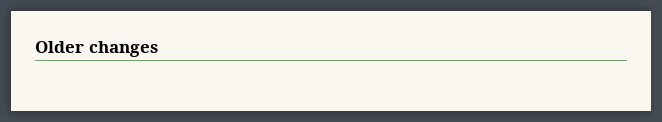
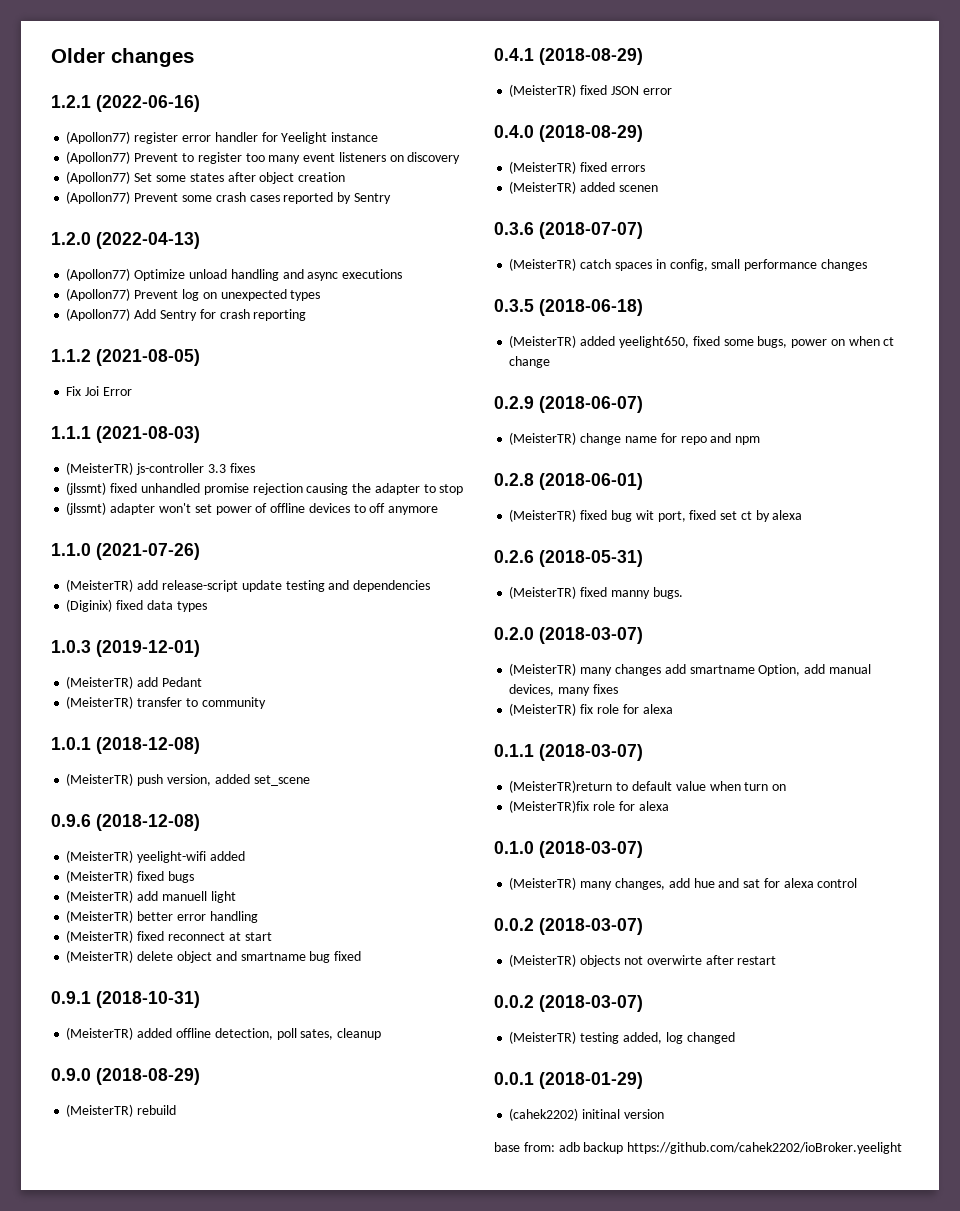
(158, 49) none -> [51,95,200,112] [66,131,379,144] [66,151,461,164] [66,171,346,184] [66,191,391,204] [51,232,200,249] [66,268,403,281] [66,288,321,301] [66,308,307,321] [51,349,200,366] [66,386,132,396] [51,426,200,443] [66,462,255,475] [66,482,464,495] [66,502,439,515] [51,543,200,560] [66,579,431,592] [66,599,207,612] [51,640,200,657] [66,676,202,689] [66,696,266,709] [51,737,200,754] [66,773,310,786] [51,814,200,831] [66,850,245,863] [66,870,194,883] [66,890,236,903] [66,910,258,923] [66,930,272,943] [66,950,362,963] [51,991,200,1008] [66,1027,382,1040] [51,1068,200,1085] [66,1104,177,1117] [494,48,643,65] [509,84,672,97] [494,125,643,142] [509,161,645,174] [509,181,658,194] [494,222,643,239] [509,258,867,271] [494,299,643,316] [509,335,895,348] [509,356,551,368] [494,396,643,413] [509,432,761,445] [494,473,643,490] [509,509,803,522] [494,550,643,567] [509,586,683,599] [494,627,643,644] [509,663,871,676] [509,684,618,696] [509,703,673,716] [494,744,643,761] [509,780,787,793] [509,800,669,813] [494,841,643,858] [509,877,858,890] [494,918,643,935] [509,954,777,967] [494,995,643,1012] [509,1031,735,1044] [494,1072,643,1089] [509,1108,664,1121] [494,1142,903,1154] // 1.2.1 (2022-06-16) // (Apollon77) register error handler for Yeelight instance // (Apollon77) Prevent to register too many event listeners on discovery // (Apollon77) Set some states after object creation // (Apollon77) Prevent some crash cases reported by Sentry // 1.2.0 (2022-04-13) // (Apollon77) Optimize unload handling and async executions // (Apollon77) Prevent log on unexpected types // (Apollon77) Add Sentry for crash reporting // 1.1.2 (2021-08-05) // Fix Joi Error // 1.1.1 (2021-08-03) // (MeisterTR) js-controller 3.3 fixes // (jlssmt) fixed unhandled promise rejection causing the adapter to stop // (jlssmt) adapter won't set power of offline devices to off anymore // 1.1.0 (2021-07-26) // (MeisterTR) add release-script update testing and dependencies // (Diginix) fixed data types // 1.0.3 (2019-12-01) // (MeisterTR) add Pedant // (MeisterTR) transfer to community // 1.0.1 (2018-12-08) // (MeisterTR) push version, added set_scene // 0.9.6 (2018-12-08) // (MeisterTR) yeelight-wifi added // (MeisterTR) fixed bugs // (MeisterTR) add manuell light // (MeisterTR) better error handling // (MeisterTR) fixed reconnect at start // (MeisterTR) delete object and smartname bug fixed // 0.9.1 (2018-10-31) // (MeisterTR) added offline detection, poll sates, cleanup // 0.9.0 (2018-08-29) // (MeisterTR) rebuild // 0.4.1 (2018-08-29) // (MeisterTR) fixed JSON error // 0.4.0 (2018-08-29) // (MeisterTR) fixed errors // (MeisterTR) added scenen // 0.3.6 (2018-07-07) // (MeisterTR) catch spaces in config, small performance changes // 0.3.5 (2018-06-18) // (MeisterTR) added yeelight650, fixed some bugs, power on when ct change // 0.2.9 (2018-06-07) // (MeisterTR) change name for repo and npm // 0.2.8 (2018-06-01) // (MeisterTR) fixed bug wit port, fixed set ct by alexa // 0.2.6 (2018-05-31) // (MeisterTR) fixed manny bugs. // 0.2.0 (2018-03-07) // (MeisterTR) many changes add smartname Option, add manual devices, many fixes // (MeisterTR) fix role for alexa // 0.1.1 (2018-03-07) // (MeisterTR)return to default value when turn on // (MeisterTR)fix role for alexa // 0.1.0 (2018-03-07) // (MeisterTR) many changes, add hue and sat for alexa control // 0.0.2 (2018-03-07) // (MeisterTR) objects not overwirte after restart // 0.0.2 (2018-03-07) // (MeisterTR) testing added, log changed // 0.0.1 (2018-01-29) // (cahek2202) initinal version // base from: adb backup https://github.com/cahek2202/ioBroker.yeelight

